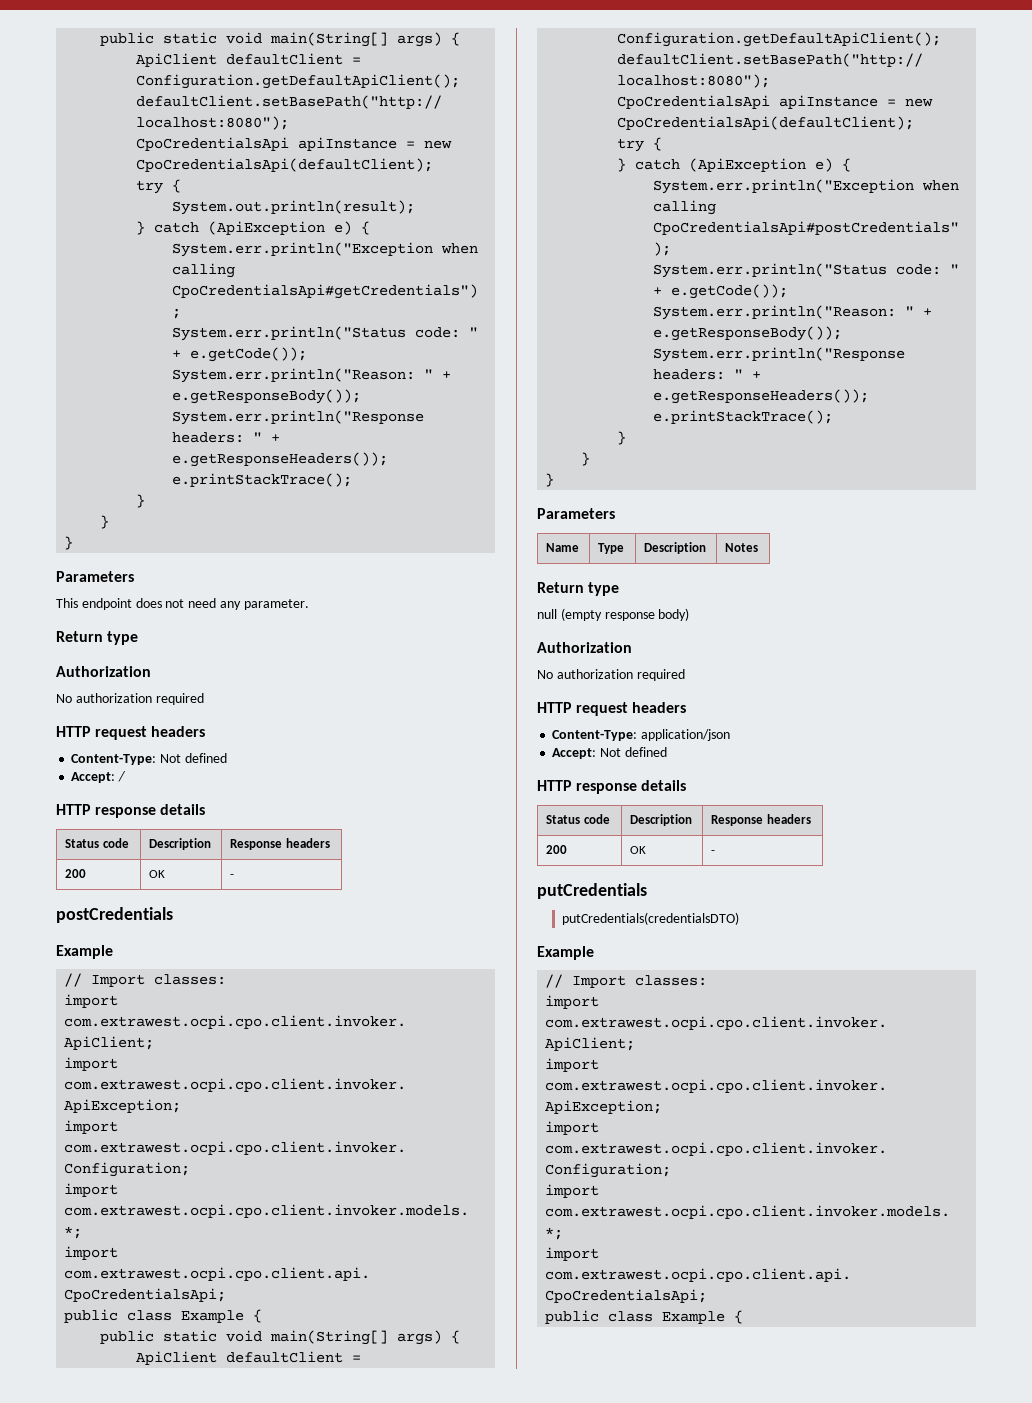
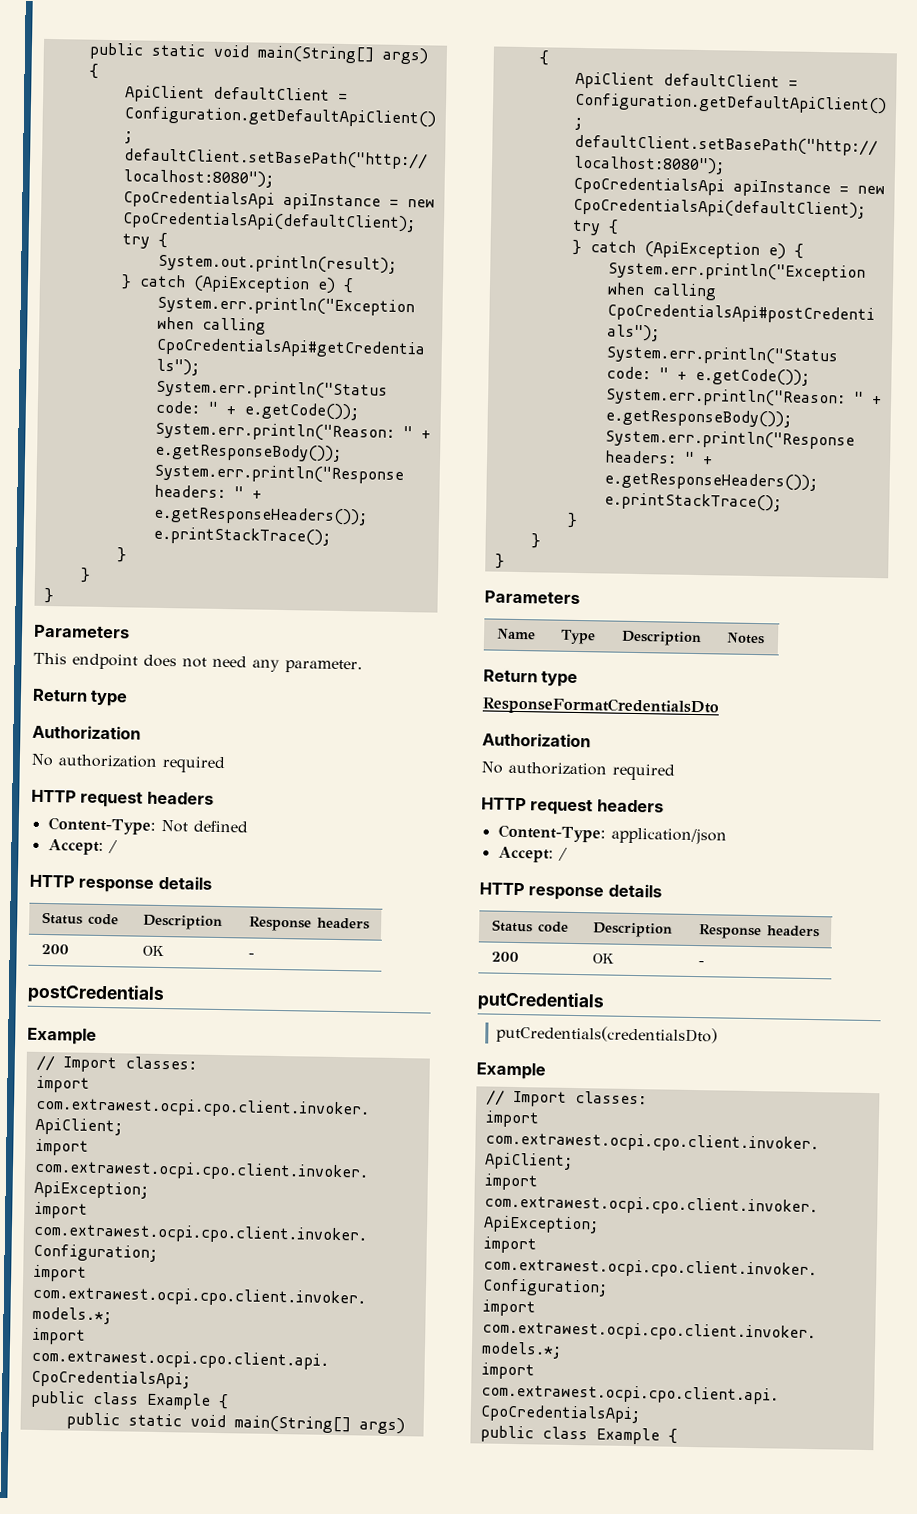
[537,608,690,621] null (empty response body) -> [482,696,719,717] ResponseFormatCredentialsDto
[600,747,667,757] Not defined -> [557,847,568,861] /
[562,912,740,925] putCredentials(credentialsDTO) -> [496,1024,719,1046] putCredentials(credentialsDto)

